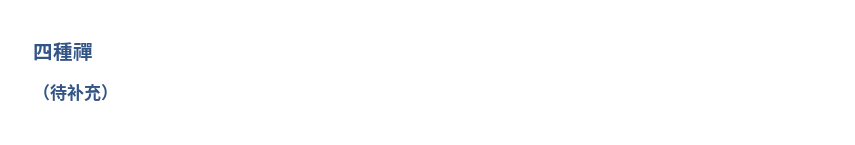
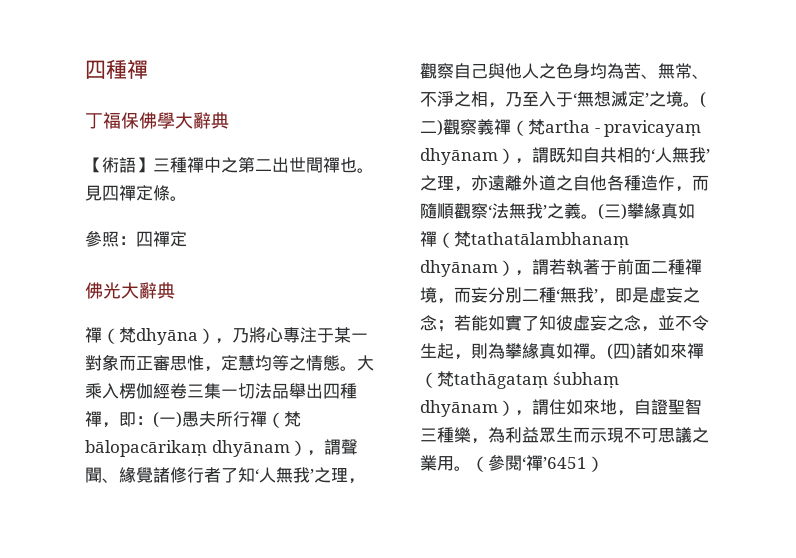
[33,84,101,102] （待补充 -> [85,112,229,129] [85,157,374,173] [85,185,187,201] [85,230,187,247] [85,282,175,299] [85,327,368,345] [85,354,374,372] [85,383,357,399] [85,411,301,428] [85,439,358,457] [85,467,365,484] [420,63,709,79] [420,91,706,108] [420,119,702,137] [420,147,710,165] [420,175,709,192] [420,203,695,220] [420,231,629,248] [420,259,702,277] [420,287,700,304] [420,315,709,332] [420,343,704,360] [420,371,619,389] [420,398,702,417] [420,427,709,444] [420,454,587,472] 丁福保佛學大辭典 // 【術語】三種禪中之第二出世間禪也。見四禪定條。 // 參照：四禪定 // 佛光大辭典 // 禪（梵dhyāna），乃將心專注于某一對象而正審思惟，定慧均等之情態。大乘入楞伽經卷三集一切法品舉出四種禪，即：(一)愚夫所行禪（梵bālopacārikaṃ dhyānam），謂聲聞、緣覺諸修行者了知‘人無我’之理，觀察自己與他人之色身均為苦、無常、不淨之相，乃至入于‘無想滅定’之境。(二)觀察義禪（梵artha - pravicayaṃ dhyānam），謂既知自共相的‘人無我’之理，亦遠離外道之自他各種造作，而隨順觀察‘法無我’之義。(三)攀緣真如禪（梵tathatālambhanaṃ dhyānam），謂若執著于前面二種禪境，而妄分別二種‘無我’，即是虛妄之念；若能如實了知彼虛妄之念，並不令生起，則為攀緣真如禪。(四)諸如來禪（梵tathāgataṃ śubhaṃ dhyānam），謂住如來地，自證聖智三種樂，為利益眾生而示現不可思議之業用。（參閱‘禪’6451

